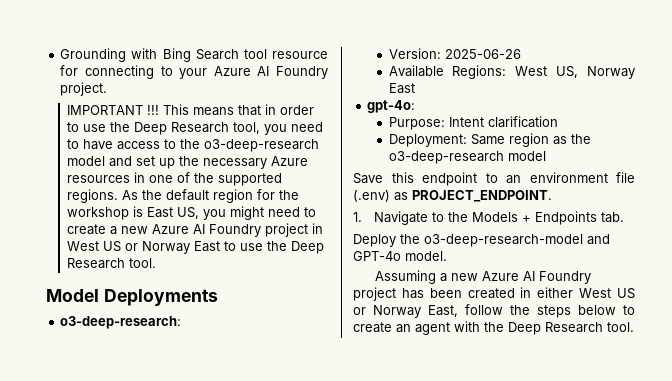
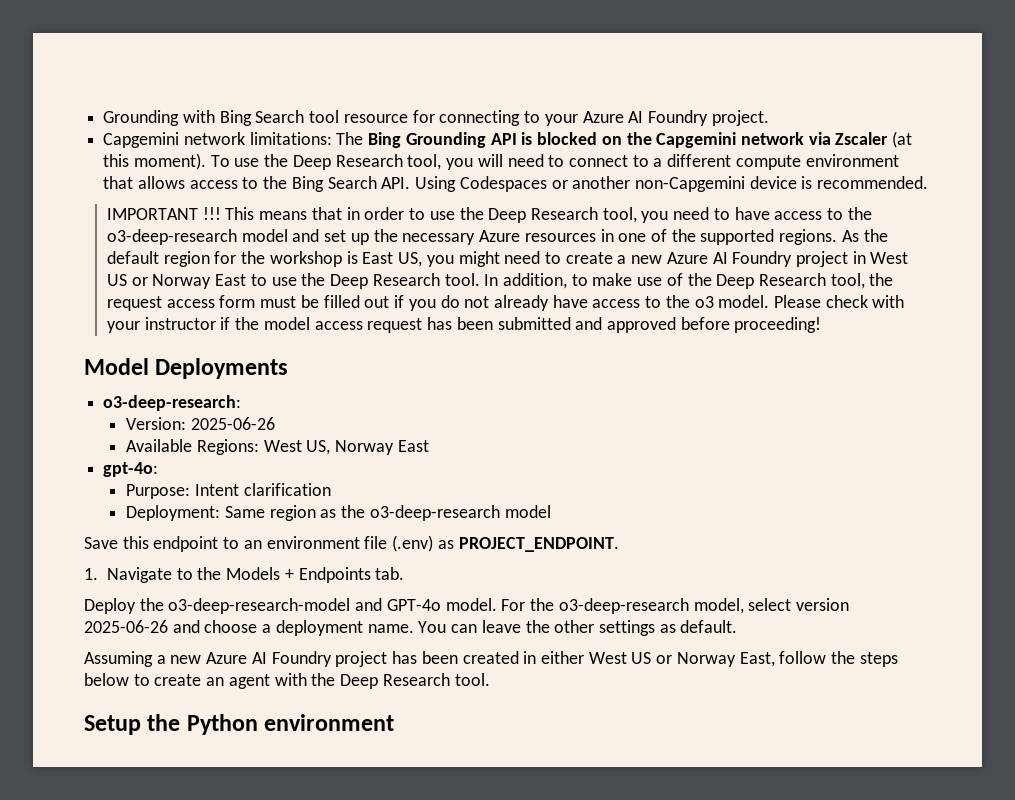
(108, 89) none -> [103,131,913,148] [103,153,899,170] [103,176,929,192] // Capgemini network limitations: The Bing Grounding API is blocked on the Capgemini network via Zscaler (at this moment). To use the Deep Research tool, you will need to connect to a different compute environment that allows access to the Bing Search API. Using Codespaces or another non-Capgemini device is recommended.
(157, 263) none -> [484,273,894,289] [106,295,905,311] [106,317,822,333] In addition, to make use of the Deep Research tool, the request access form must be filled out if you do not already have access to the o3 model. Please check with your instructor if the model access request has been submitted and approved before proceeding!
(447, 256) none -> [501,598,849,614] [84,620,738,636] For the o3-deep-research model, select version 2025-06-26 and choose a deployment name. You can leave the other settings as default.
(634, 327) none -> [84,714,395,735] // Setup the Python environment

